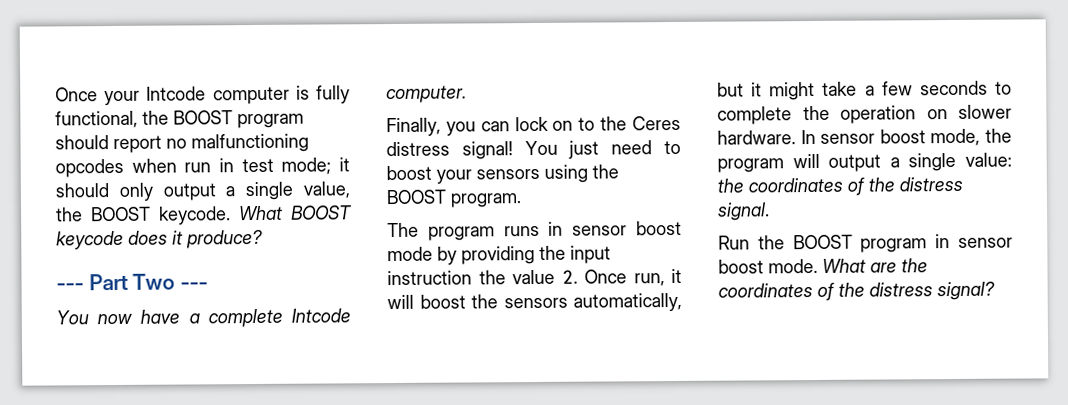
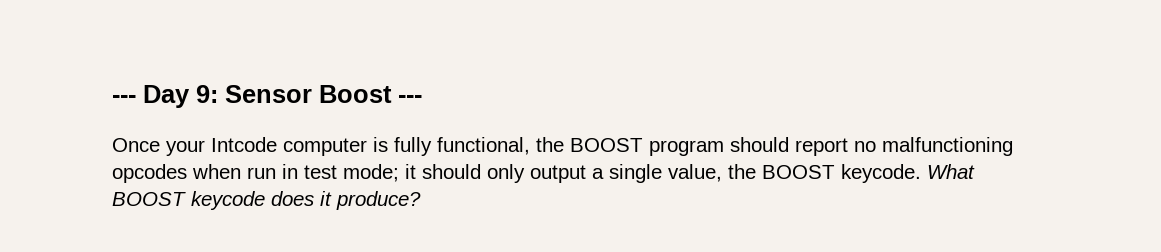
(55, 94) none -> [112,85,422,108] --- Day 9: Sensor Boost --- //
[56,273,209,291] [56,308,351,328] [386,85,467,104] [386,115,681,137] [386,140,681,160] [386,164,619,184] [386,189,522,208] [387,220,682,241] [387,245,611,265] [387,268,682,287] [387,292,682,312] [717,80,1012,101] [717,104,1012,125] [717,128,1012,147] [717,152,1012,173] [717,176,963,196] [718,202,770,221] [718,234,1013,253] [718,258,928,274] [718,281,995,301] // --- Part Two --- // You now have a complete Intcode computer. // Finally, you can lock on to the Ceres distress signal! You just need to boost your sensors using the BOOST program. // The program runs in sensor boost mode by providing the input instruction the value 2. Once run, it will boost the sensors automatically, but it might take a few seconds to complete the operation on slower hardware. In sensor boost mode, the program will output a single value: the coordinates of the distress signal. // Run the BOOST program in sensor boost mode. What are the coordinates of the distress signal? -> (421, 200) none

